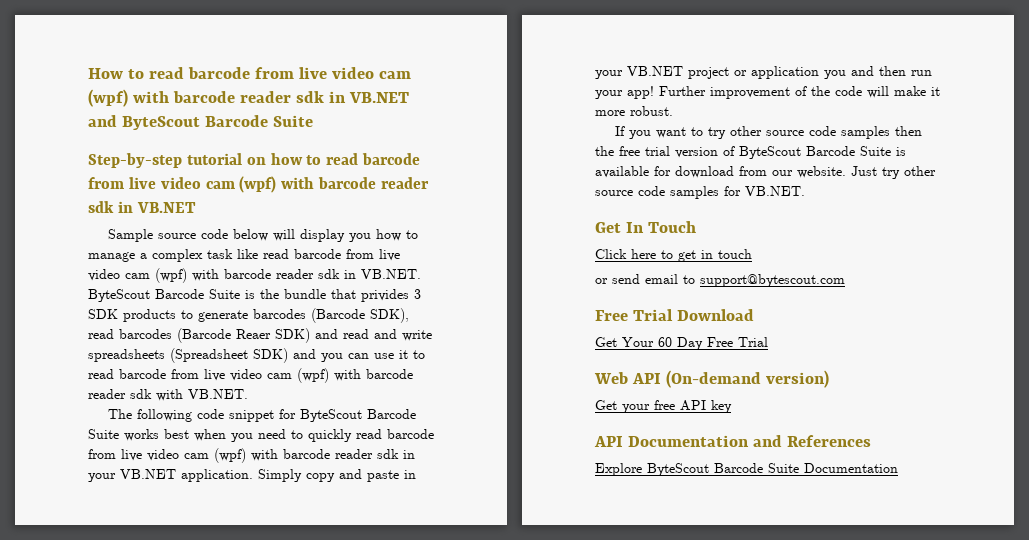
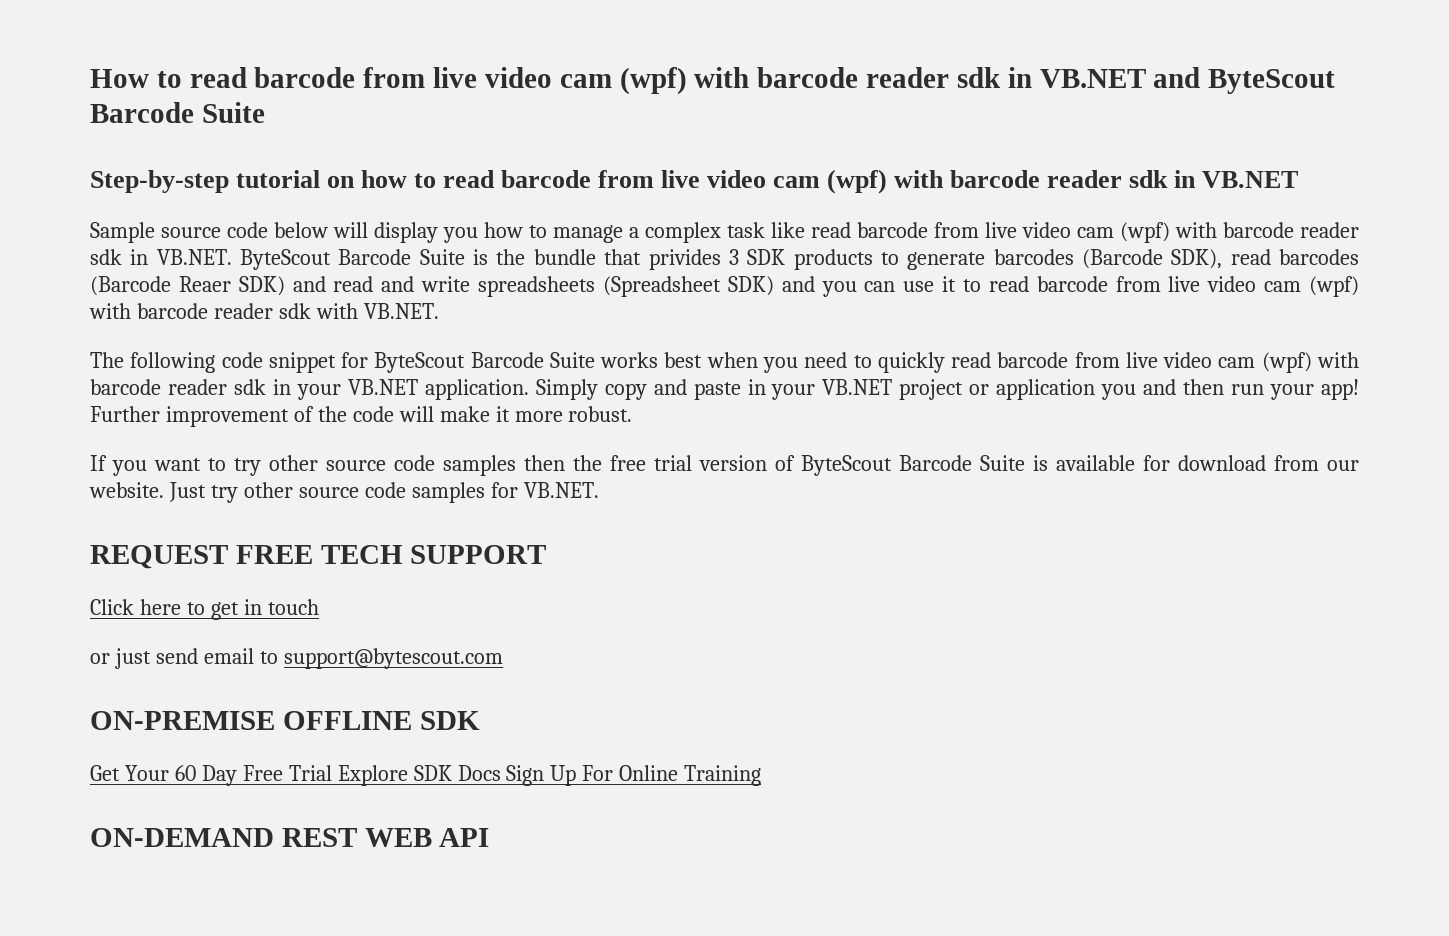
[595,221,696,233] Get In Touch -> [90,545,547,569] REQUEST FREE TECH SUPPORT
(608, 281) none -> [114,648,151,669] just
[595,309,754,321] Free Trial Download -> [90,711,480,730] ON-PREMISE OFFLINE SDK
[594,370,829,388] [595,400,732,413] [594,435,871,447] [595,463,898,476] // Web API (On-demand version) // Get your free API key // API Documentation and References // Explore ByteScout Barcode Suite Documentation -> [337,765,762,786] [90,828,490,847] Explore SDK Docs Sign Up For Online Training // ON-DEMAND REST WEB API

